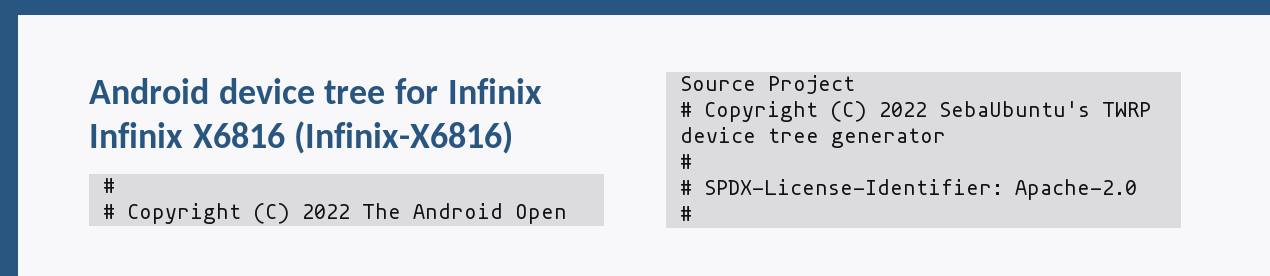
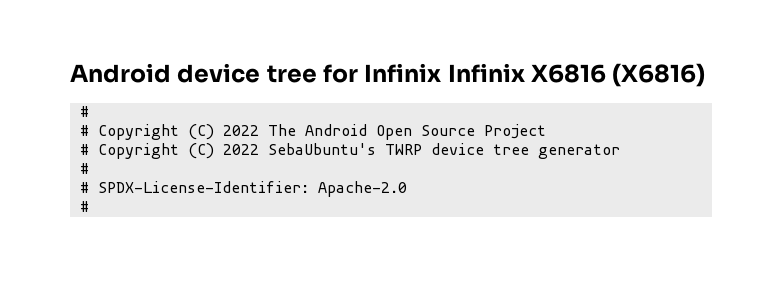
[294,121,514,154] (Infinix-X6816) -> [612,63,706,87] (X6816)

